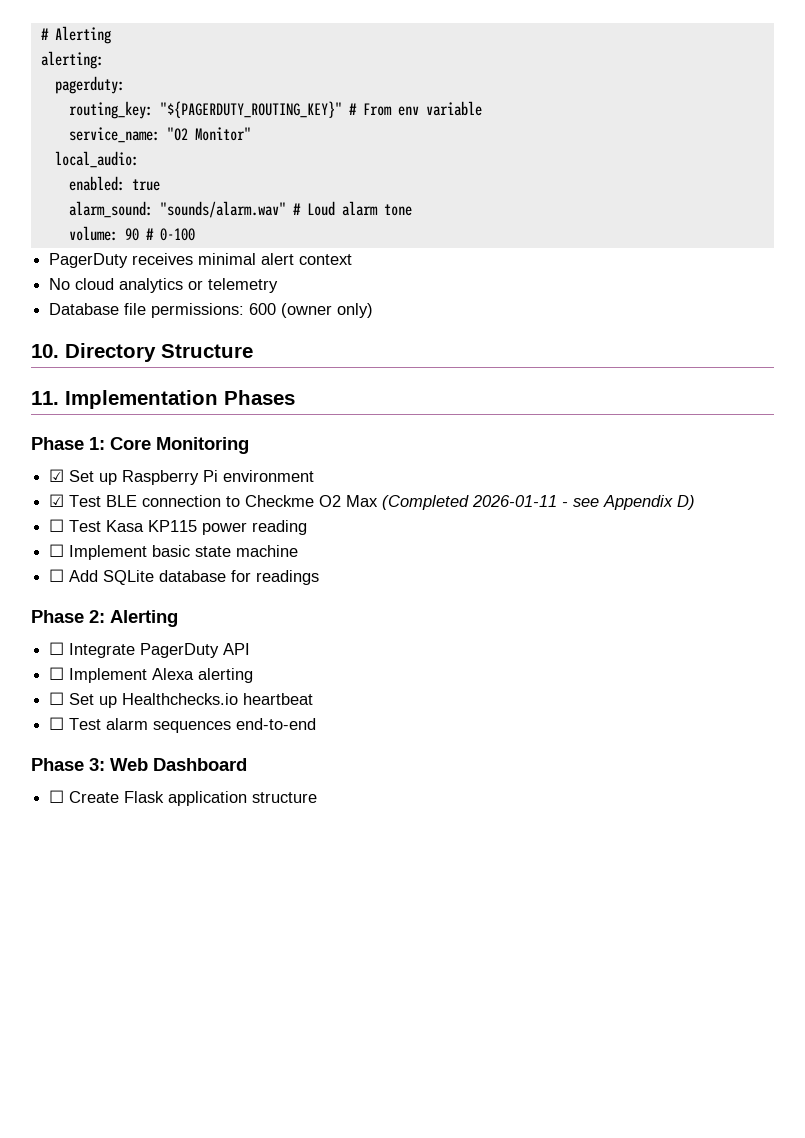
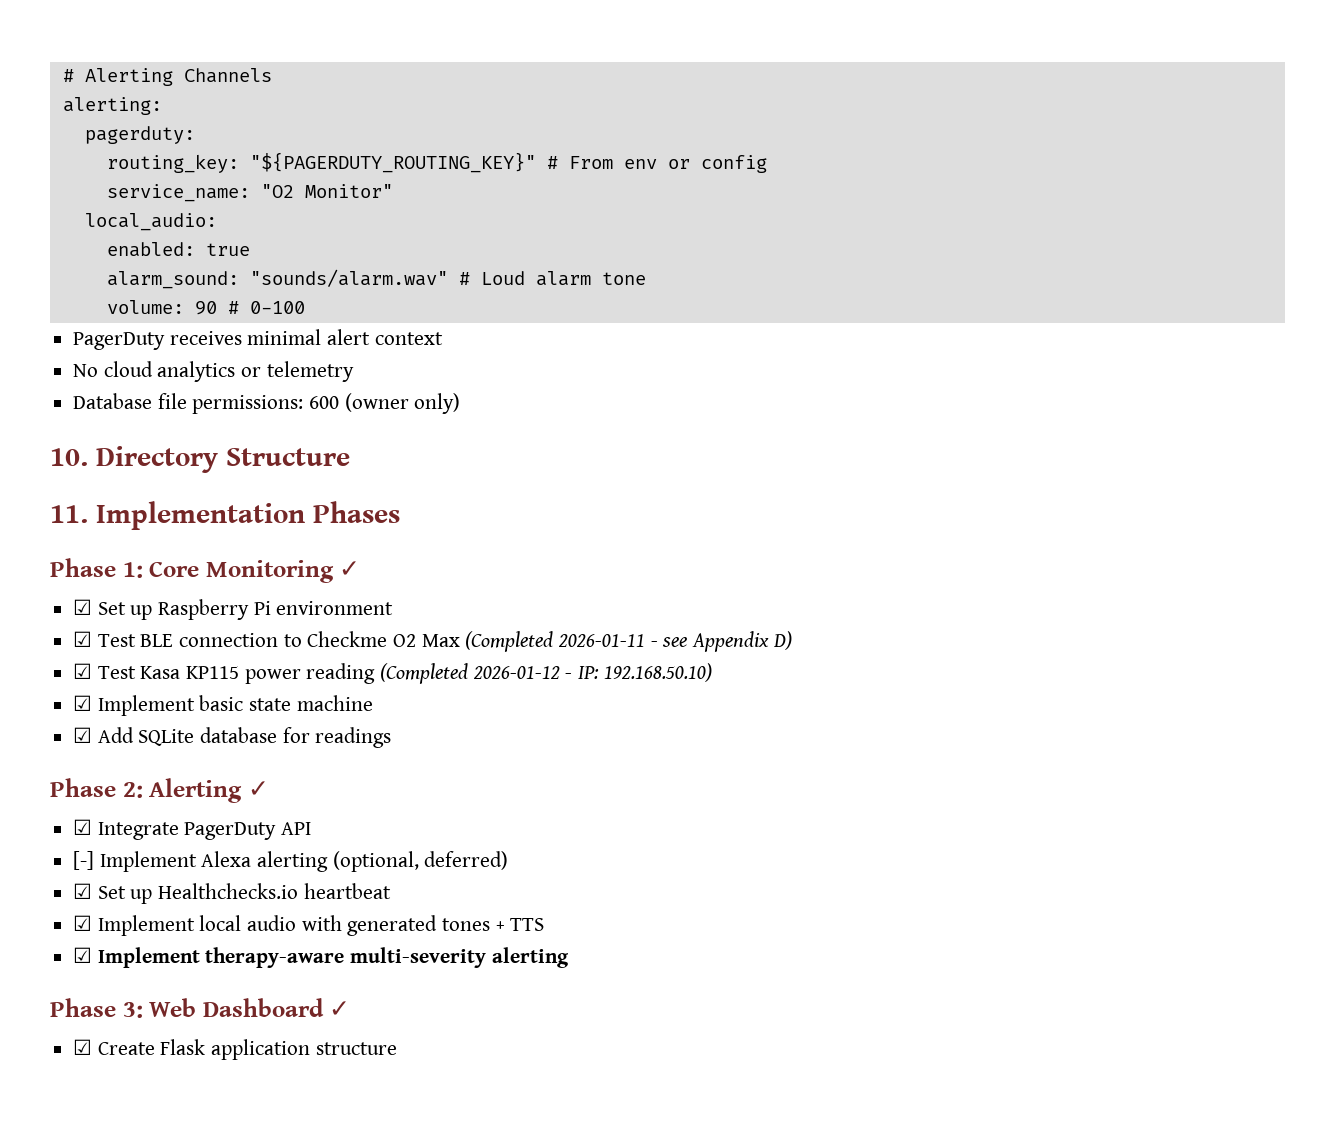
(111, 35) none -> [183,68,272,83] Channels
[425,101,482,116] variable -> [667,155,767,173] or config
(249, 445) none -> [339,561,361,577] ✓
[49,519,65,532] ☐ -> [73,663,93,679] ☑
[49,544,65,557] // ☐ -> [380,663,712,684] [73,695,93,711] (Completed 2026-01-12 - IP: 192.168.50.10) // ☑
[49,569,65,582] ☐ -> [73,727,93,743] ☑
[49,642,65,655] // ☐ -> [247,781,269,797] [73,819,93,835] ✓ // ☑
[49,667,65,680] ☐ -> [73,851,95,870] [-]
[49,692,65,705] // ☐ -> [332,851,509,872] [73,883,93,899] (optional, deferred) // ☑
[49,717,317,733] ☐ Test alarm sequences end-to-end -> [73,915,545,936] [73,947,569,968] ☑ Implement local audio with generated tones + TTS // ☑ Implement therapy-aware multi-severity alerting
[49,790,65,803] // ☐ -> [329,1001,351,1017] [73,1039,93,1055] ✓ // ☑

